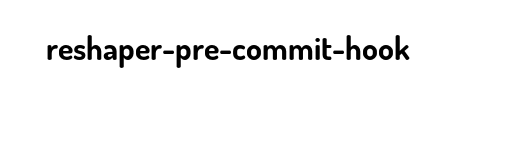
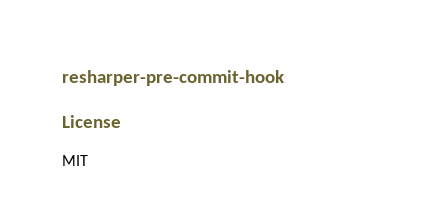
[46,35,410,68] reshaper-pre-commit-hook -> [62,70,284,86] [62,115,121,128] [62,155,88,166] resharper-pre-commit-hook // License // MIT

